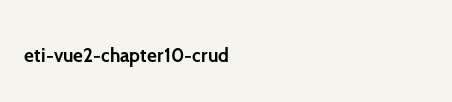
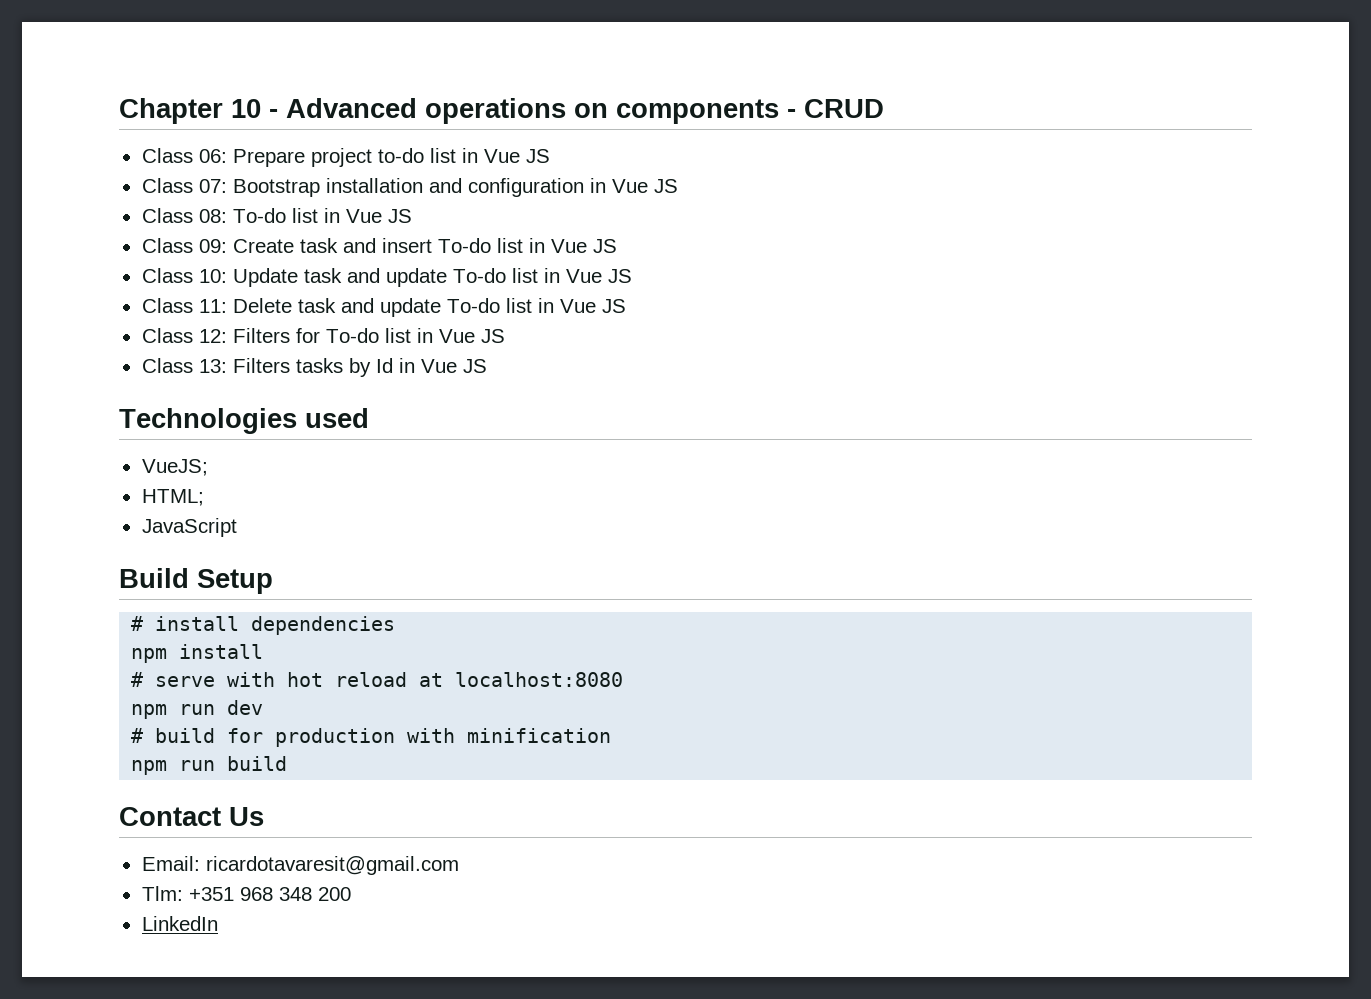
[24,47,229,67] eti-vue2-chapter10-crud -> [119,98,884,124] [141,148,550,167] [141,178,678,197] [141,208,412,223] [141,238,617,253] [141,268,632,287] [141,298,626,317] [141,328,505,343] [141,358,487,377] [119,408,369,434] [141,459,208,476] [141,489,204,506] [141,518,237,537] [119,568,273,594] [131,616,396,635] [131,644,264,663] [131,672,624,687] [131,700,264,719] [131,728,612,747] [131,756,288,775] [119,807,264,826] [141,856,459,875] [141,886,351,901] [141,916,218,931] Chapter 10 - Advanced operations on components - CRUD // Class 06: Prepare project to-do list in Vue JS // Class 07: Bootstrap installation and configuration in Vue JS // Class 08: To-do list in Vue JS // Class 09: Create task and insert To-do list in Vue JS // Class 10: Update task and update To-do list in Vue JS // Class 11: Delete task and update To-do list in Vue JS // Class 12: Filters for To-do list in Vue JS // Class 13: Filters tasks by Id in Vue JS // Technologies used // VueJS; // HTML; // JavaScript // Build Setup // # install dependencies // npm install // # serve with hot reload at localhost:8080 // npm run dev // # build for production with minification // npm run build // Contact Us // Email: ricardotavaresit@gmail.com // Tlm: +351 968 348 200 // LinkedIn

